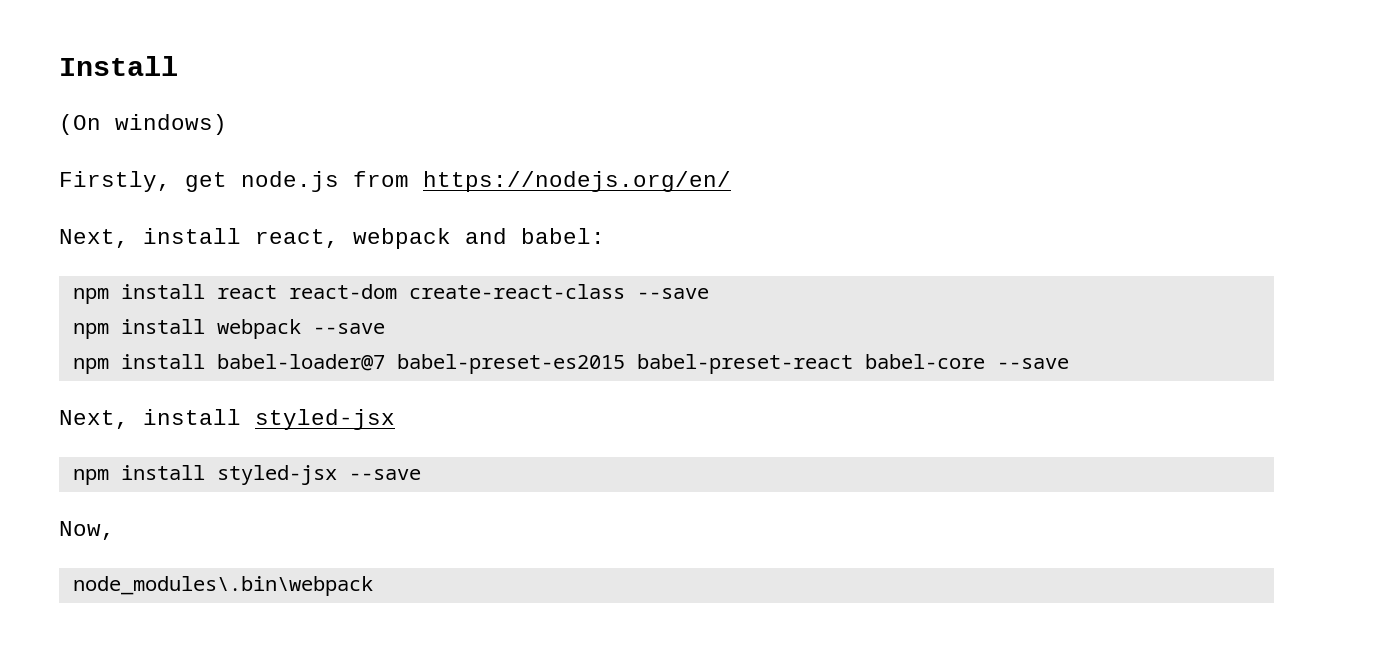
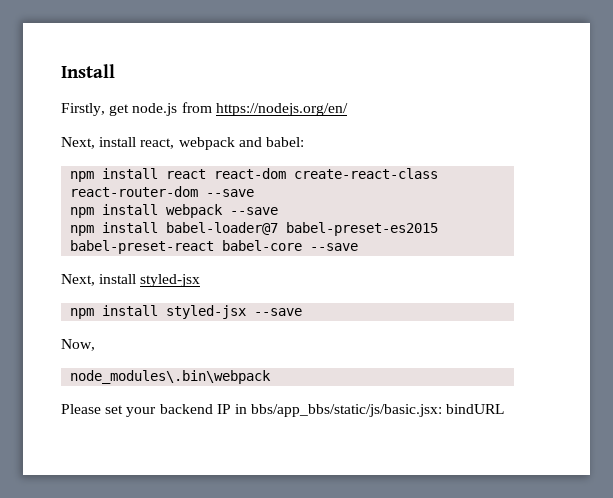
[59,114,227,135] // (On windows) -> (115, 71) none
(625, 291) none -> [70,186,199,197] react-router-dom
(373, 586) none -> [61,404,505,417] // Please set your backend IP in bbs/app_bbs/static/js/basic.jsx: bindURL

